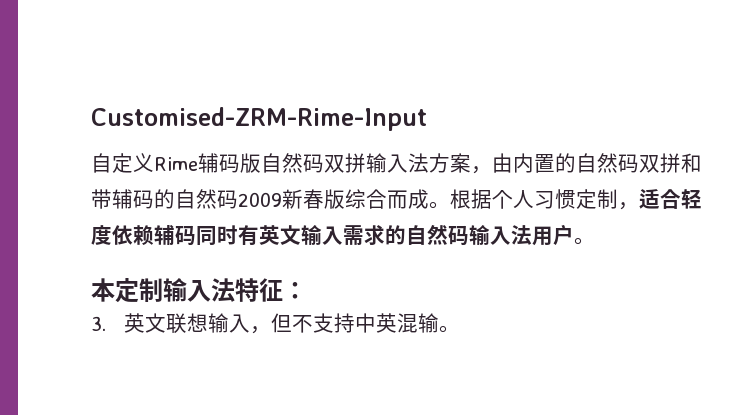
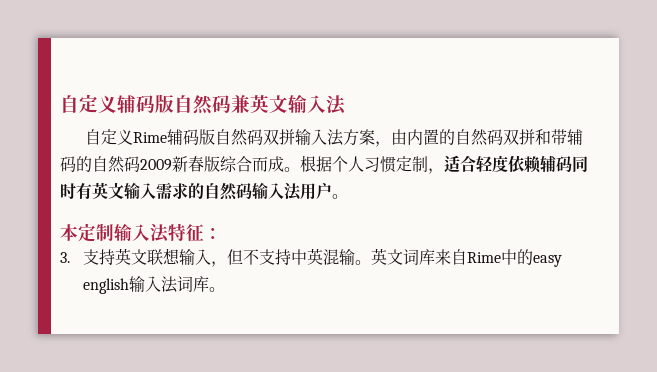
[91,107,427,131] Customised-ZRM-Rime-Input -> [60,94,346,115] 自定义辅码版自然码兼英文输入法
(106, 323) none -> [83,249,116,265] 支持
(460, 329) none -> [371,248,563,267] [83,276,226,294] 英文词库来自Rime中的easy english输入法词库。

